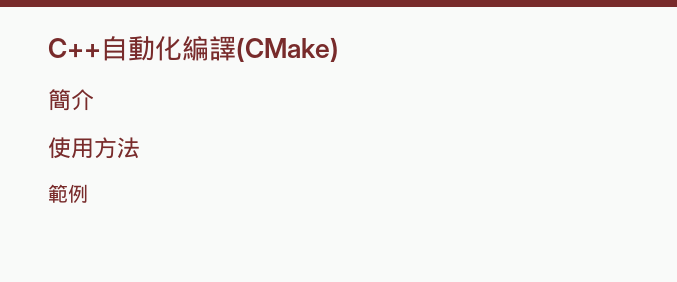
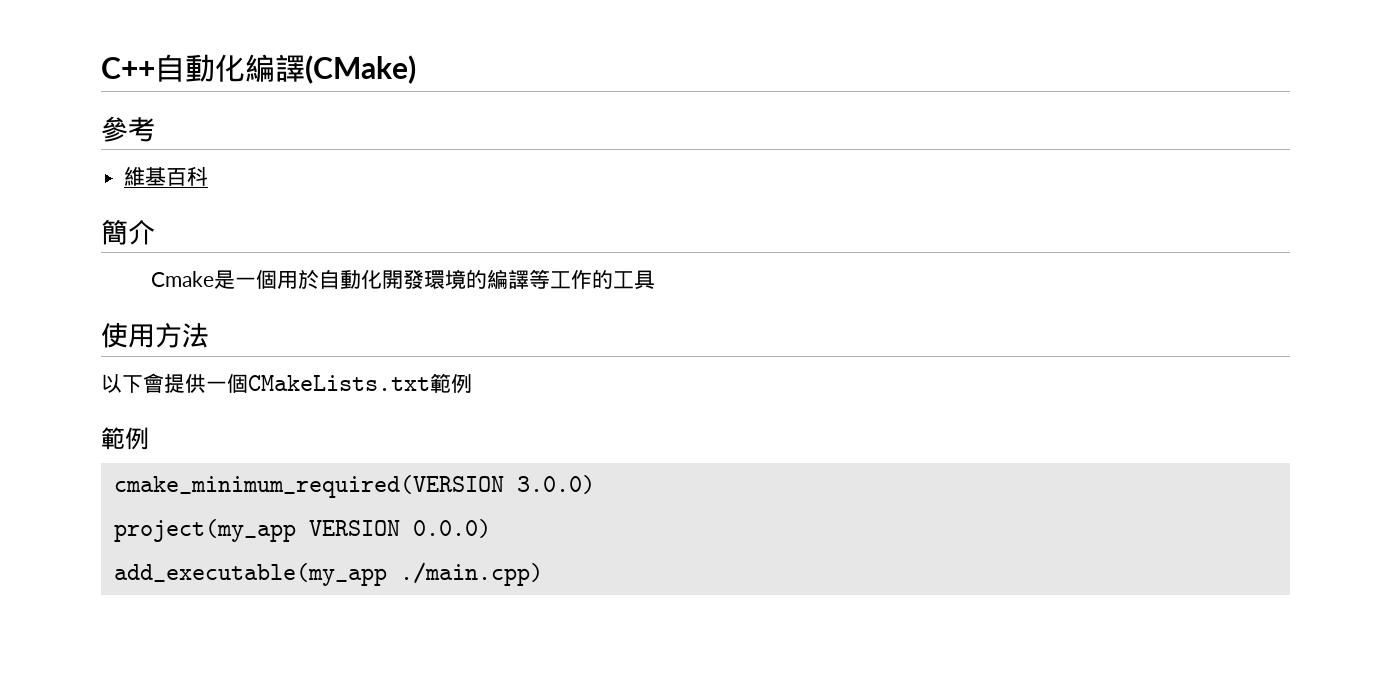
[48,89,94,111] [48,137,140,159] [48,184,88,203] 簡介 // 使用方法 // 範例 -> [101,116,155,142] [124,166,209,186] [101,219,155,245] [151,269,656,290] [101,323,209,348] [101,373,472,394] [101,427,149,450] [113,475,595,498] [113,519,491,542] [113,562,543,586] 參考 // 維基百科 // 簡介 // Cmake是一個用於自動化開發環境的編譯等工作的工具 // 使用方法 // 以下會提供一個CMakeLists.txt範例 // 範例 // cmake_minimum_required(VERSION 3.0.0) // project(my_app VERSION 0.0.0) // add_executable(my_app ./main.cpp)

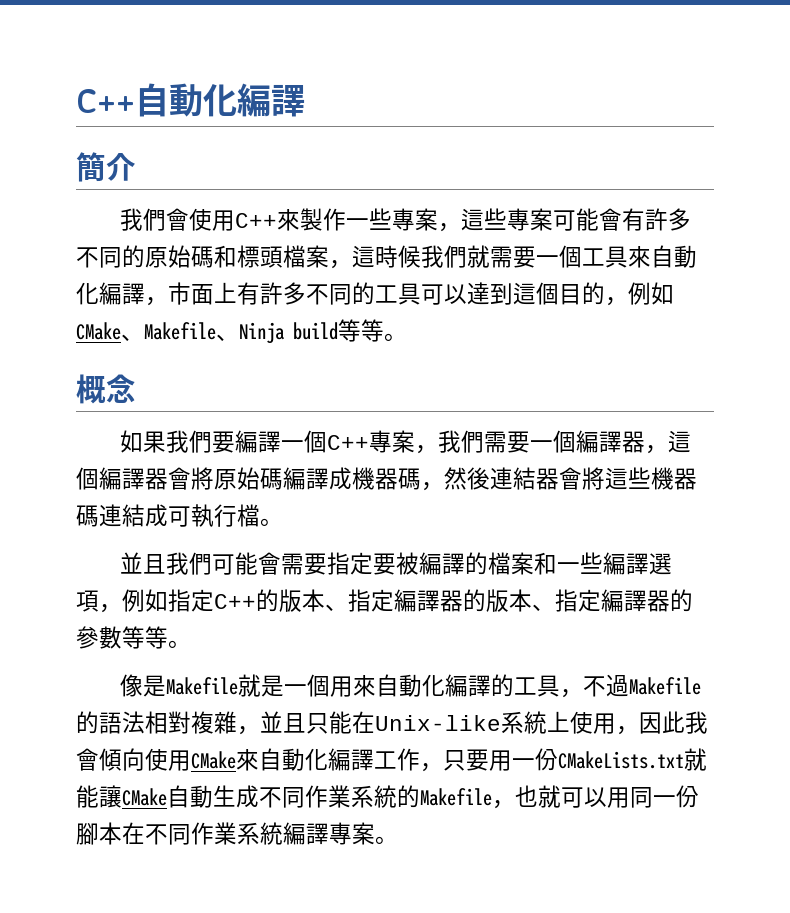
[305,55,416,84] [101,116,155,142] [124,166,209,186] [101,219,155,245] [151,269,656,290] [101,323,209,348] [101,373,472,394] [101,427,149,450] [113,475,595,498] [113,519,491,542] [113,562,543,586] (CMake) // 參考 // 維基百科 // 簡介 // Cmake是一個用於自動化開發環境的編譯等工作的工具 // 使用方法 // 以下會提供一個CMakeLists.txt範例 // 範例 // cmake_minimum_required(VERSION 3.0.0) // project(my_app VERSION 0.0.0) // add_executable(my_app ./main.cpp) -> [76,152,136,182] [120,208,692,232] [76,245,697,269] [76,282,674,306] [76,319,407,344] [76,374,136,404] [120,430,692,454] [76,467,697,491] [76,504,283,528] [120,552,673,575] [76,589,693,613] [76,626,191,649] [120,674,702,698] [76,711,708,735] [76,748,707,772] [76,785,699,809] [76,822,398,845] // 簡介 // 我們會使用C++來製作一些專案，這些專案可能會有許多不同的原始碼和標頭檔案，這時候我們就需要一個工具來自動化編譯，市面上有許多不同的工具可以達到這個目的，例如CMake、Makefile、Ninja build等等。 // 概念 // 如果我們要編譯一個C++專案，我們需要一個編譯器，這個編譯器會將原始碼編譯成機器碼，然後連結器會將這些機器碼連結成可執行檔。 // 並且我們可能會需要指定要被編譯的檔案和一些編譯選項，例如指定C++的版本、指定編譯器的版本、指定編譯器的參數等等。 // 像是Makefile就是一個用來自動化編譯的工具，不過Makefile的語法相對複雜，並且只能在Unix-like系統上使用，因此我會傾向使用CMake來自動化編譯工作，只要用一份CMakeLists.txt就能讓CMake自動生成不同作業系統的Makefile，也就可以用同一份腳本在不同作業系統編譯專案。

